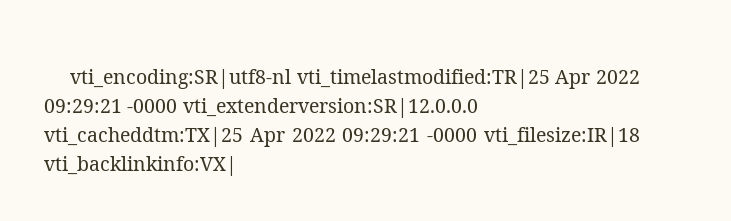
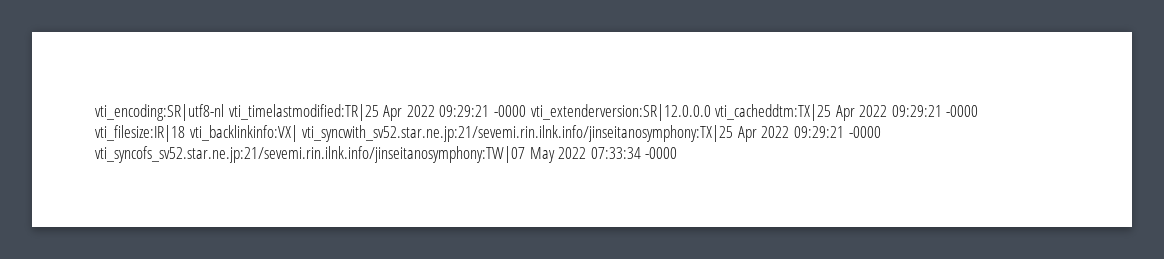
(237, 166) none -> [302,125,881,142] [95,146,678,163] vti_syncwith_sv52.star.ne.jp:21/sevemi.rin.ilnk.info/jinseitanosymphony:TX|25 Apr 2022 09:29:21 -0000 vti_syncofs_sv52.star.ne.jp:21/sevemi.rin.ilnk.info/jinseitanosymphony:TW|07 May 2022 07:33:34 -0000

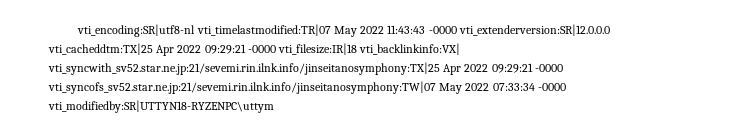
[228,104,490,121] vti_timelastmodified:TR|25 Apr 2022 09:29:21 -> [196,24,426,37] vti_timelastmodified:TR|07 May 2022 11:43:43
(678, 153) none -> [48,100,274,113] vti_modifiedby:SR|UTTYN18-RYZENPC\uttym

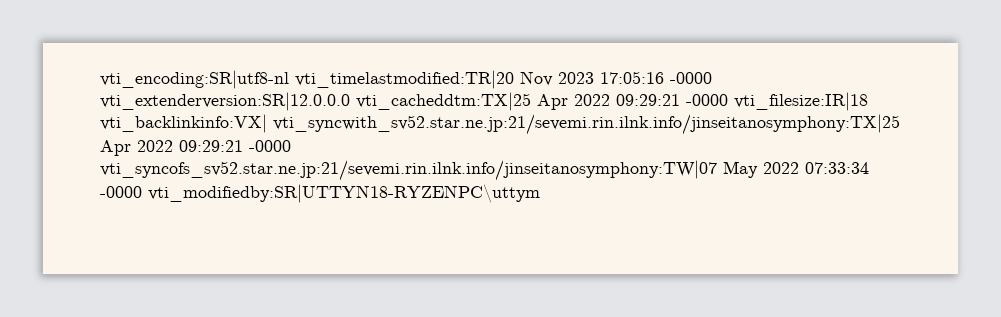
[196,24,426,37] vti_timelastmodified:TR|07 May 2022 11:43:43 -> [295,70,664,89] vti_timelastmodified:TR|20 Nov 2023 17:05:16

